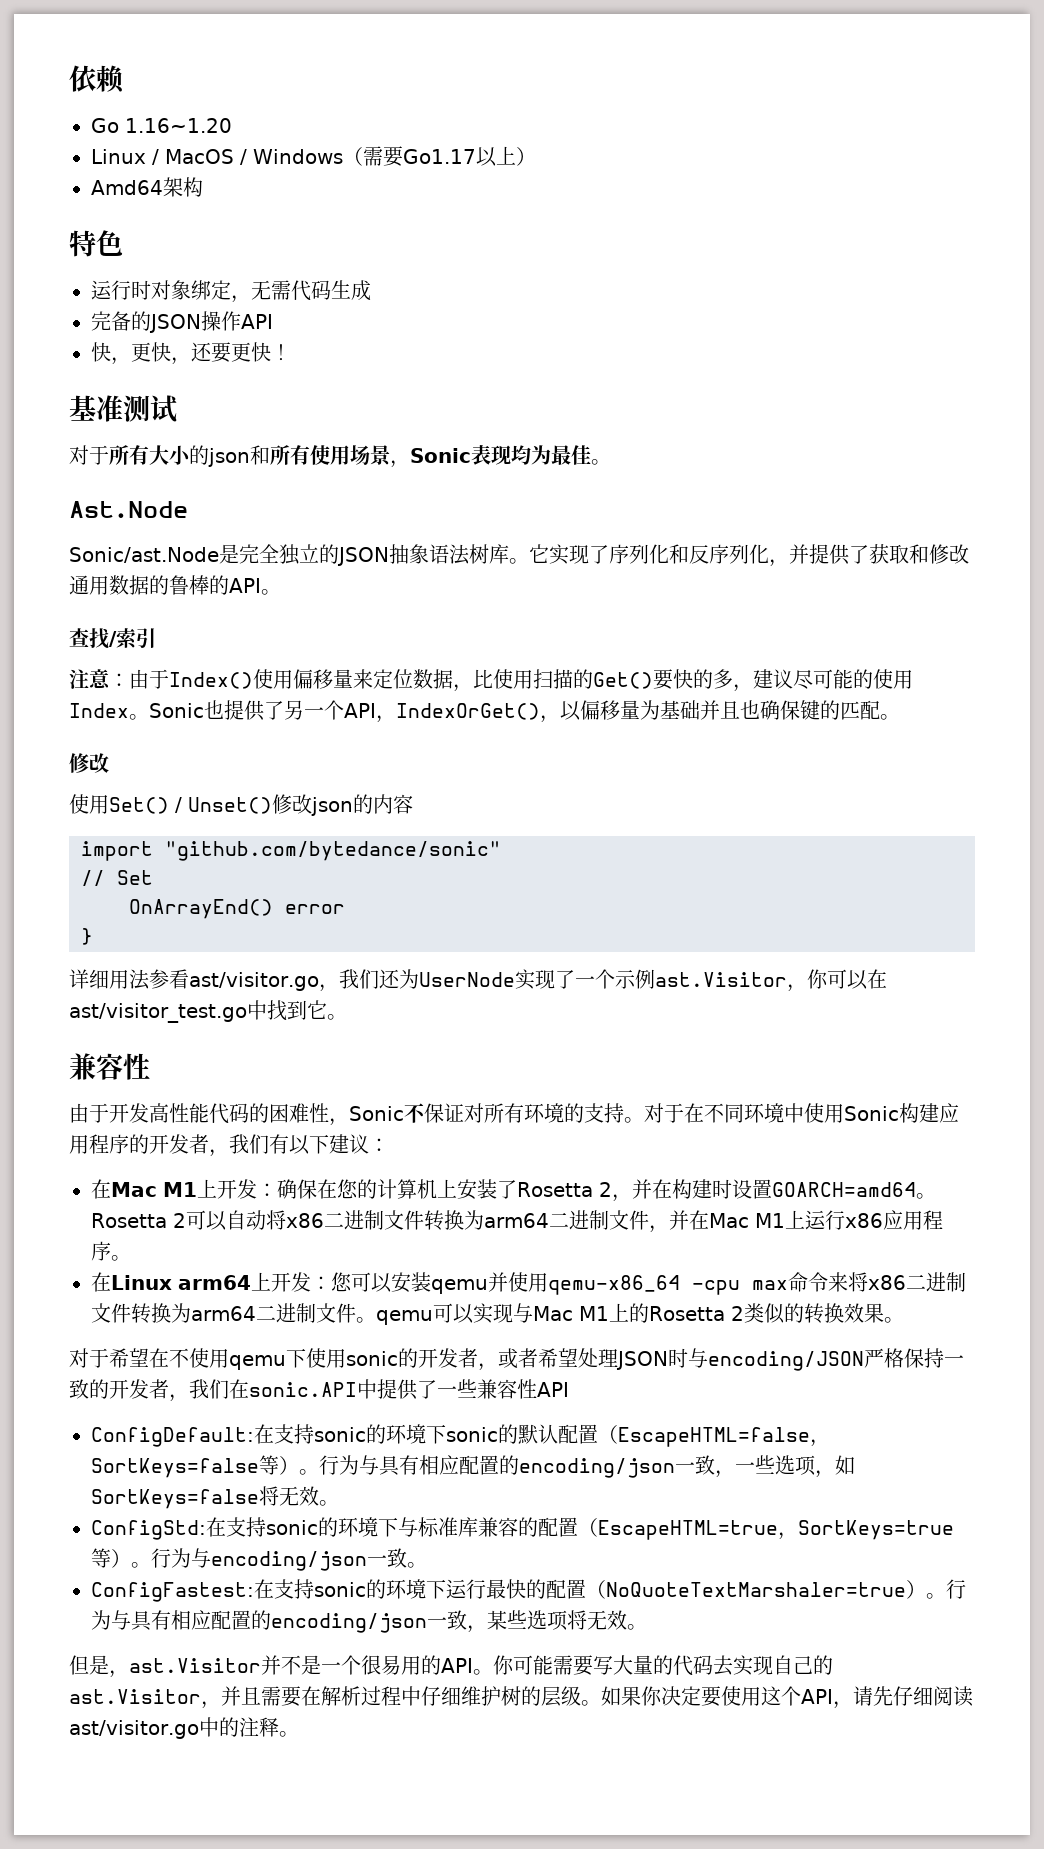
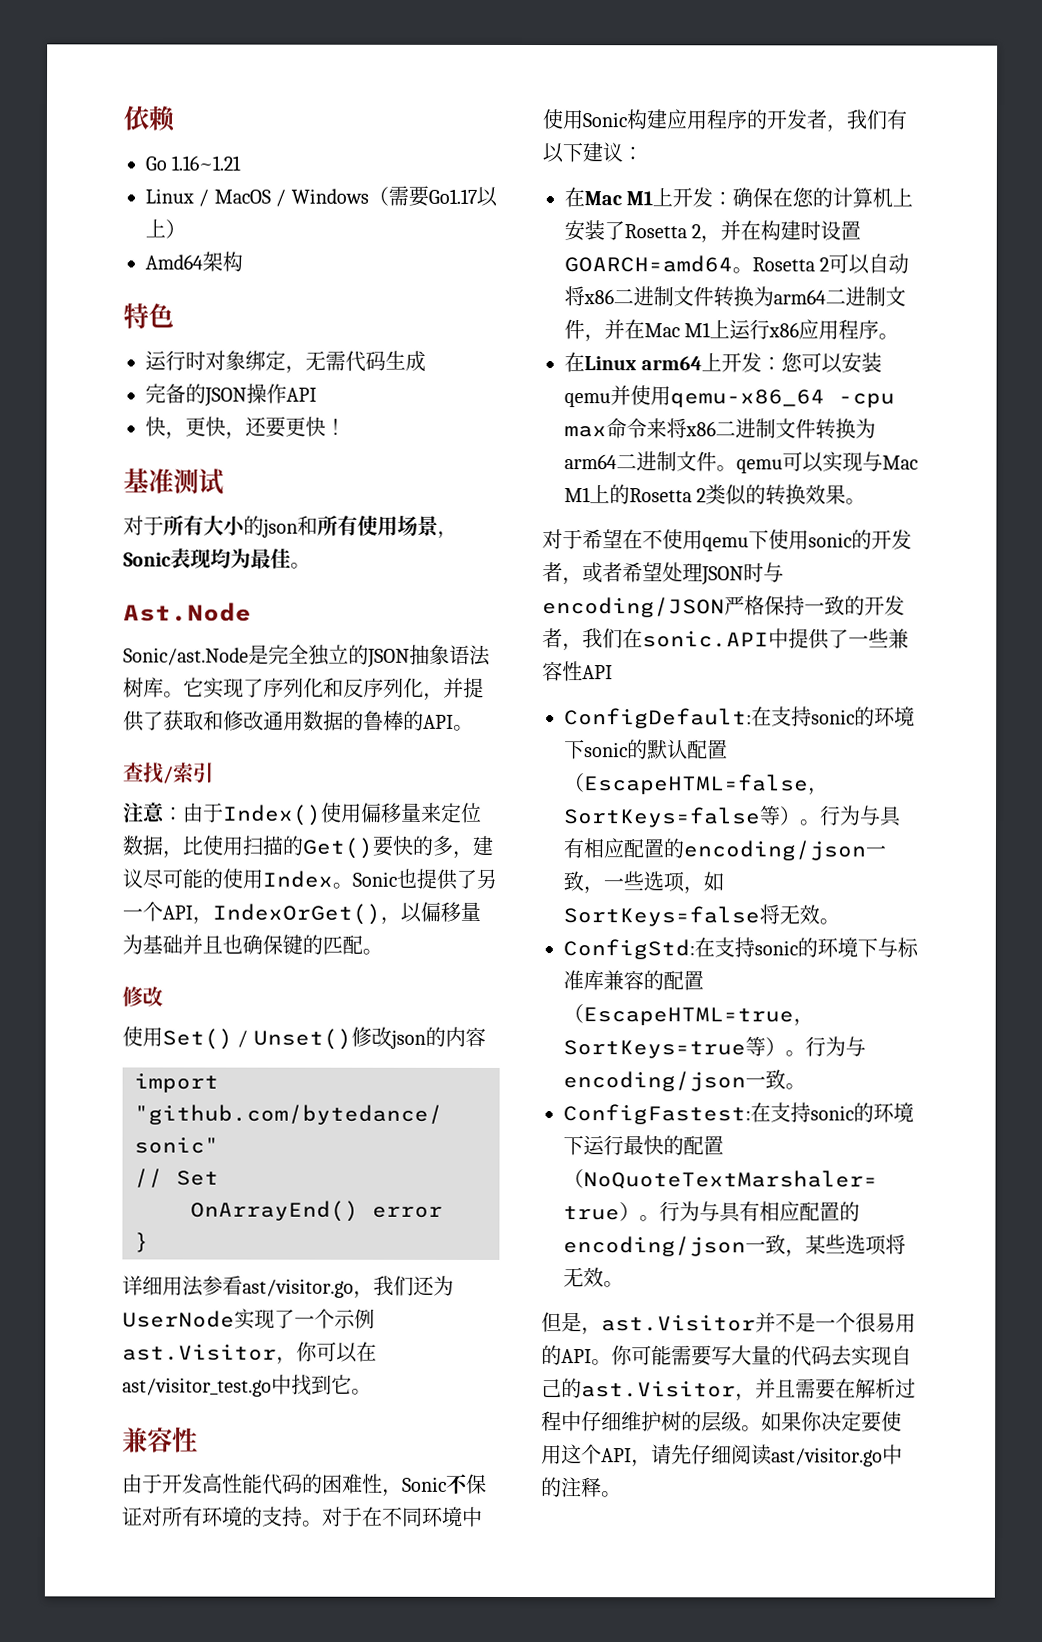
[125,118,232,133] 1.16~1.20 -> [171,155,242,171] 1.16~1.21

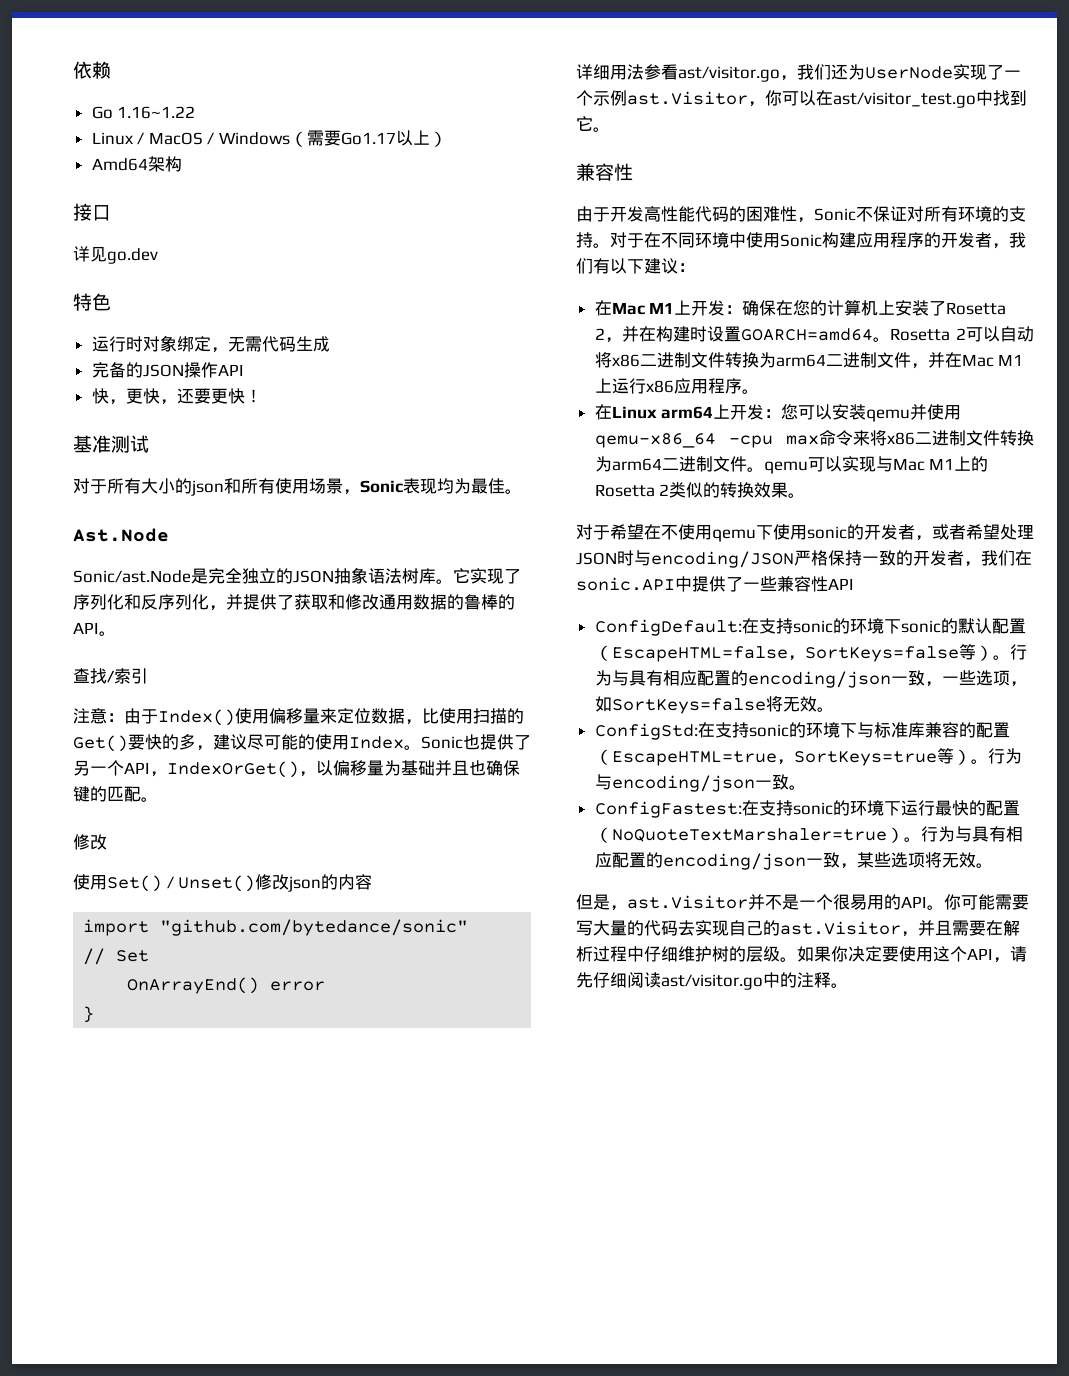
[171,155,242,171] 1.16~1.21 -> [117,106,196,119] 1.16~1.22
(243, 261) none -> [73,203,111,221] [73,246,158,264] // 接口 // 详见go.dev

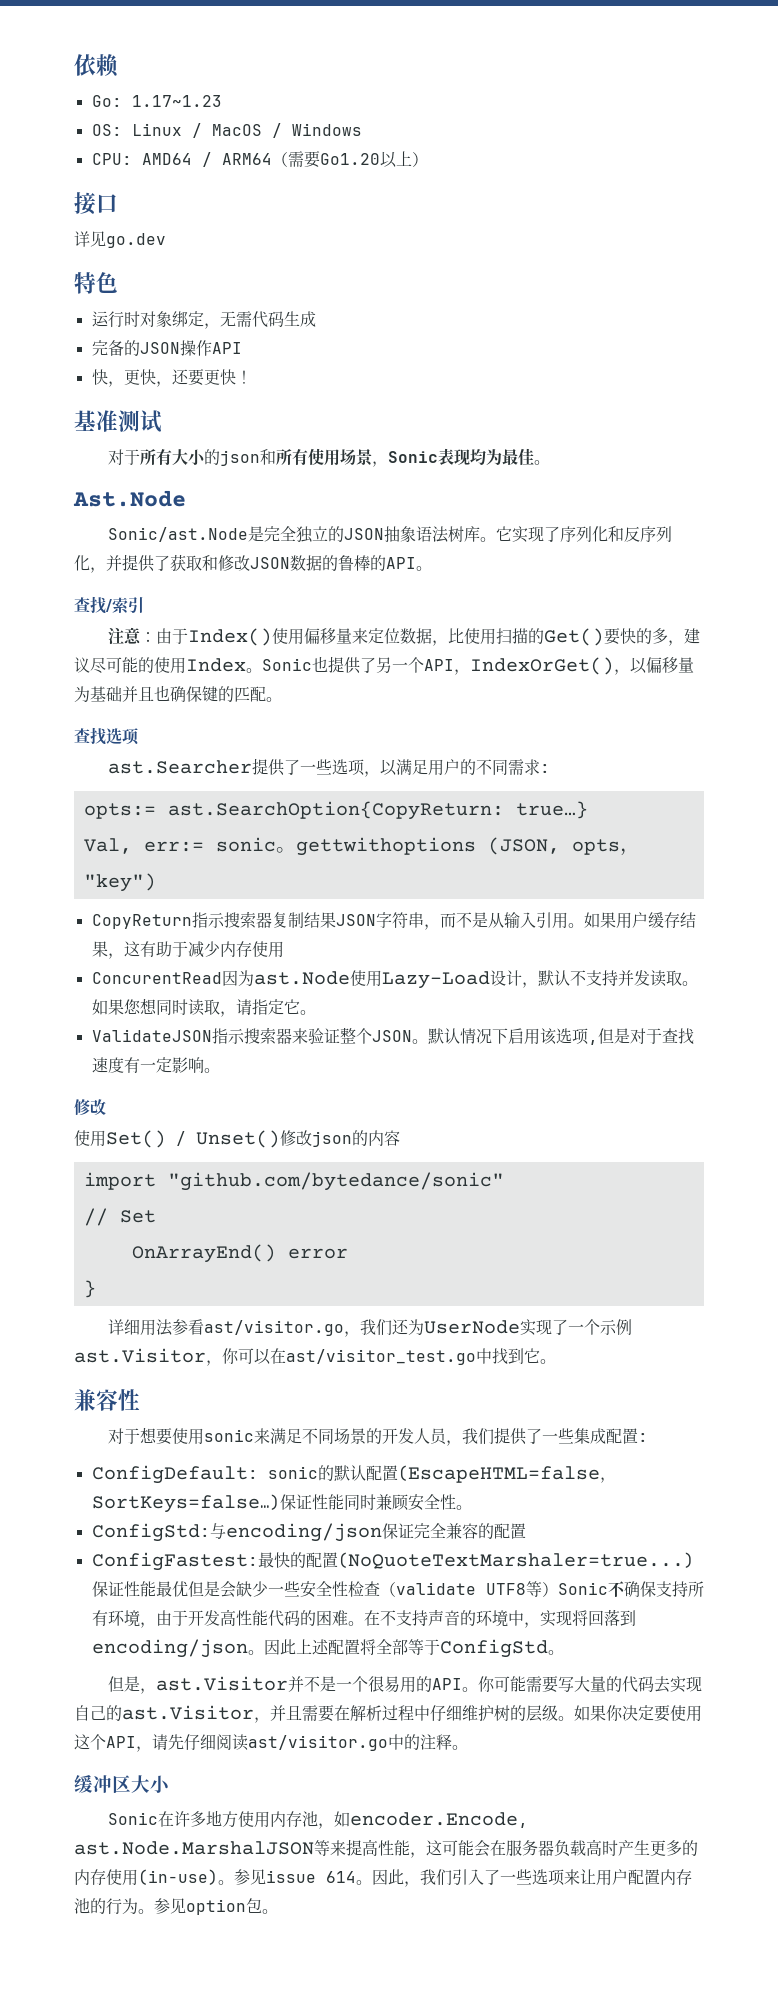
[91,106,196,119] Go 1.16~1.22 // -> [91,95,222,107] [91,124,122,136] Go: 1.17~1.23 // OS:
[290,130,397,147] （需要Go1.17 -> [91,151,380,168] // CPU: AMD64 / ARM64（需要Go1.20
[91,156,182,172] // Amd64架构 -> (428, 159) none
[379,594,413,610] 通用 -> [250,557,290,569] JSON
(158, 799) none -> [74,727,139,745] [108,758,551,777] [83,801,588,820] [83,837,640,856] [83,873,156,892] [91,911,696,930] [91,941,284,959] [91,970,698,989] [91,998,316,1017] [91,1027,694,1045] [91,1057,220,1073] // 查找选项 // ast.Searcher提供了一些选项，以满足用户的不同需求: // opts:= ast.SearchOption{CopyReturn: true…} // Val, err:= sonic。gettwithoptions (JSON, opts，"key") // CopyReturn指示搜索器复制结果JSON字符串，而不是从输入引用。如果用户缓存结果，这有助于减少内存使用 // ConcurentRead因为ast.Node使用Lazy-Load设计，默认不支持并发读取。如果您想同时读取，请指定它。 // ValidateJSON指示搜索器来验证整个JSON。默认情况下启用该选项,但是对于查找速度有一定影响。
(633, 172) none -> [108,1427,649,1446] [91,1465,616,1484] [91,1494,472,1513] [91,1523,526,1542] [91,1552,694,1571] [91,1581,704,1598] [91,1610,156,1628] 对于想要使用sonic来满足不同场景的开发人员，我们提供了一些集成配置: // ConfigDefault: sonic的默认配置(EscapeHTML=false，SortKeys=false…)保证性能同时兼顾安全性。 // ConfigStd:与encoding/json保证完全兼容的配置 // ConfigFastest:最快的配置(NoQuoteTextMarshaler=true...)保证性能最优但是会缺少一些安全性检查（validate UTF8等）Sonic不确保支持所有环境，
[780,206,1026,223] [576,232,1026,249] [576,258,695,274] [594,300,1007,316] [594,326,1034,343] [594,352,1024,369] [594,378,759,394] [594,404,962,422] [594,430,1034,448] [594,456,989,474] [594,482,806,498] [576,524,1034,542] [576,550,1032,568] [576,576,854,592] [594,618,1026,636] [594,644,1027,662] [594,670,1027,688] [594,696,834,714] [594,722,1010,740] [594,748,1022,766] [594,774,806,792] [594,800,1020,818] [594,826,1023,843] [594,852,976,870] 性，Sonic不保证对所有环境的支持。对于在不同环境中使用Sonic构建应用程序的开发者，我们有以下建议： // 在Mac M1上开发：确保在您的计算机上安装了Rosetta 2，并在构建时设置GOARCH=amd64。Rosetta 2可以自动将x86二进制文件转换为arm64二进制文件，并在Mac M1上运行x86应用程序。 // 在Linux arm64上开发：您可以安装qemu并使用qemu-x86_64 -cpu max命令来将x86二进制文件转换为arm64二进制文件。qemu可以实现与Mac M1上的Rosetta 2类似的转换效果。 // 对于希望在不使用qemu下使用sonic的开发者，或者希望处理JSON时与encoding/JSON严格保持一致的开发者，我们在sonic.API中提供了一些兼容性API // ConfigDefault:在支持sonic的环境下sonic的默认配置（EscapeHTML=false，SortKeys=false等）。行为与具有相应配置的encoding/json一致，一些选项，如SortKeys=false将无效。 // ConfigStd:在支持sonic的环境下与标准库兼容的配置（EscapeHTML=true，SortKeys=true等）。行为与encoding/json一致。 // ConfigFastest:在支持sonic的环境下运行最快的配置（NoQuoteTextMarshaler=true）。行为与具有相应配置的encoding/json一致，某些选项将无效 -> [347,1609,636,1628] [91,1639,548,1658] 。在不支持声音的环境中，实现将回落到encoding/json。因此上述配置将全部等于ConfigStd
(848, 985) none -> [74,1775,170,1793] [108,1810,529,1829] [74,1839,698,1858] [74,1869,692,1887] [74,1898,278,1915] // 缓冲区大小 // Sonic在许多地方使用内存池，如encoder.Encode, ast.Node.MarshalJSON等来提高性能，这可能会在服务器负载高时产生更多的内存使用(in-use)。参见issue 614。因此，我们引入了一些选项来让用户配置内存池的行为。参见option包。

